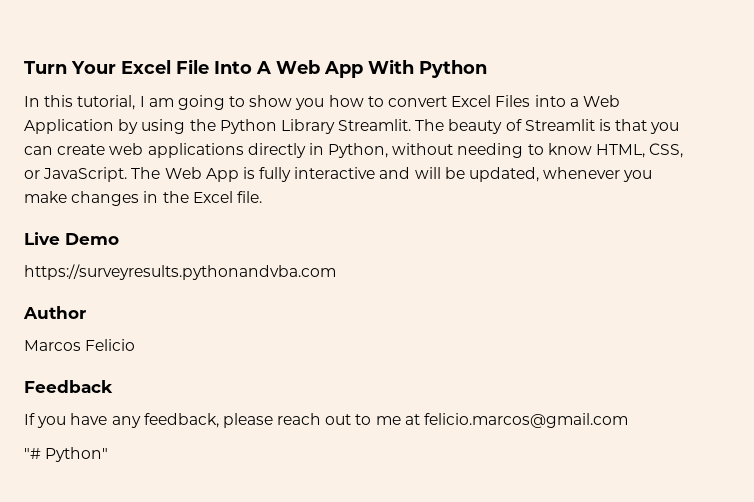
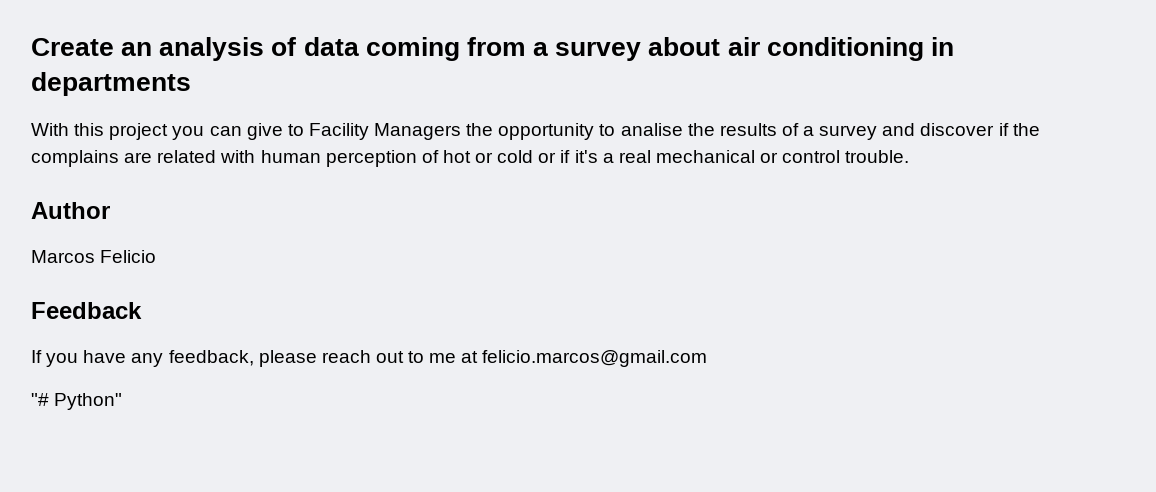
[24,59,487,78] [24,95,620,110] [24,119,680,134] [24,143,684,158] [24,167,653,182] [24,191,262,206] [24,232,119,245] [24,264,336,280] Turn Your Excel File Into A Web App With Python // In this tutorial, I am going to show you how to convert Excel Files into a Web Application by using the Python Library Streamlit. The beauty of Streamlit is that you can create web applications directly in Python, without needing to know HTML, CSS, or JavaScript. The Web App is fully interactive and will be updated, whenever you make changes in the Excel file. // Live Demo // https://surveyresults.pythonandvba.com -> [31,37,954,61] [31,72,191,96] [31,123,1040,140] [31,150,910,167] Create an analysis of data coming from a survey about air conditioning in departments // With this project you can give to Facility Managers the opportunity to analise the results of a survey and discover if the complains are related with human perception of hot or cold or if it's a real mechanical or control trouble.

